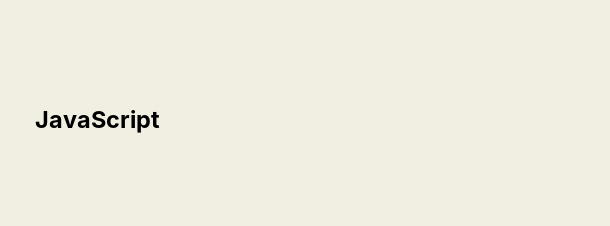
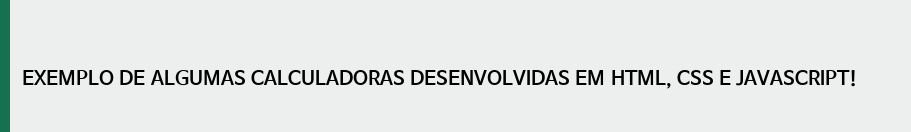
[35,110,160,133] JavaScript -> [22,70,859,89] EXEMPLO DE ALGUMAS CALCULADORAS DESENVOLVIDAS EM HTML, CSS E JAVASCRIPT!

